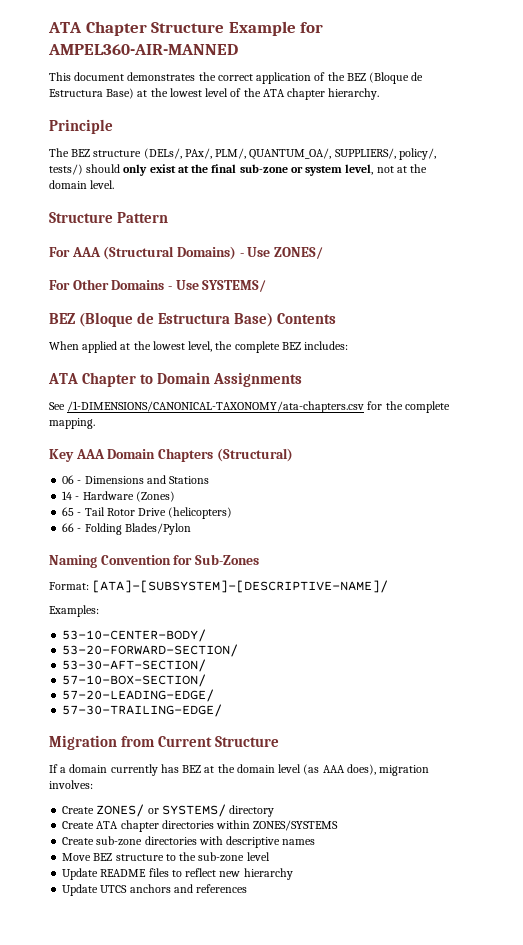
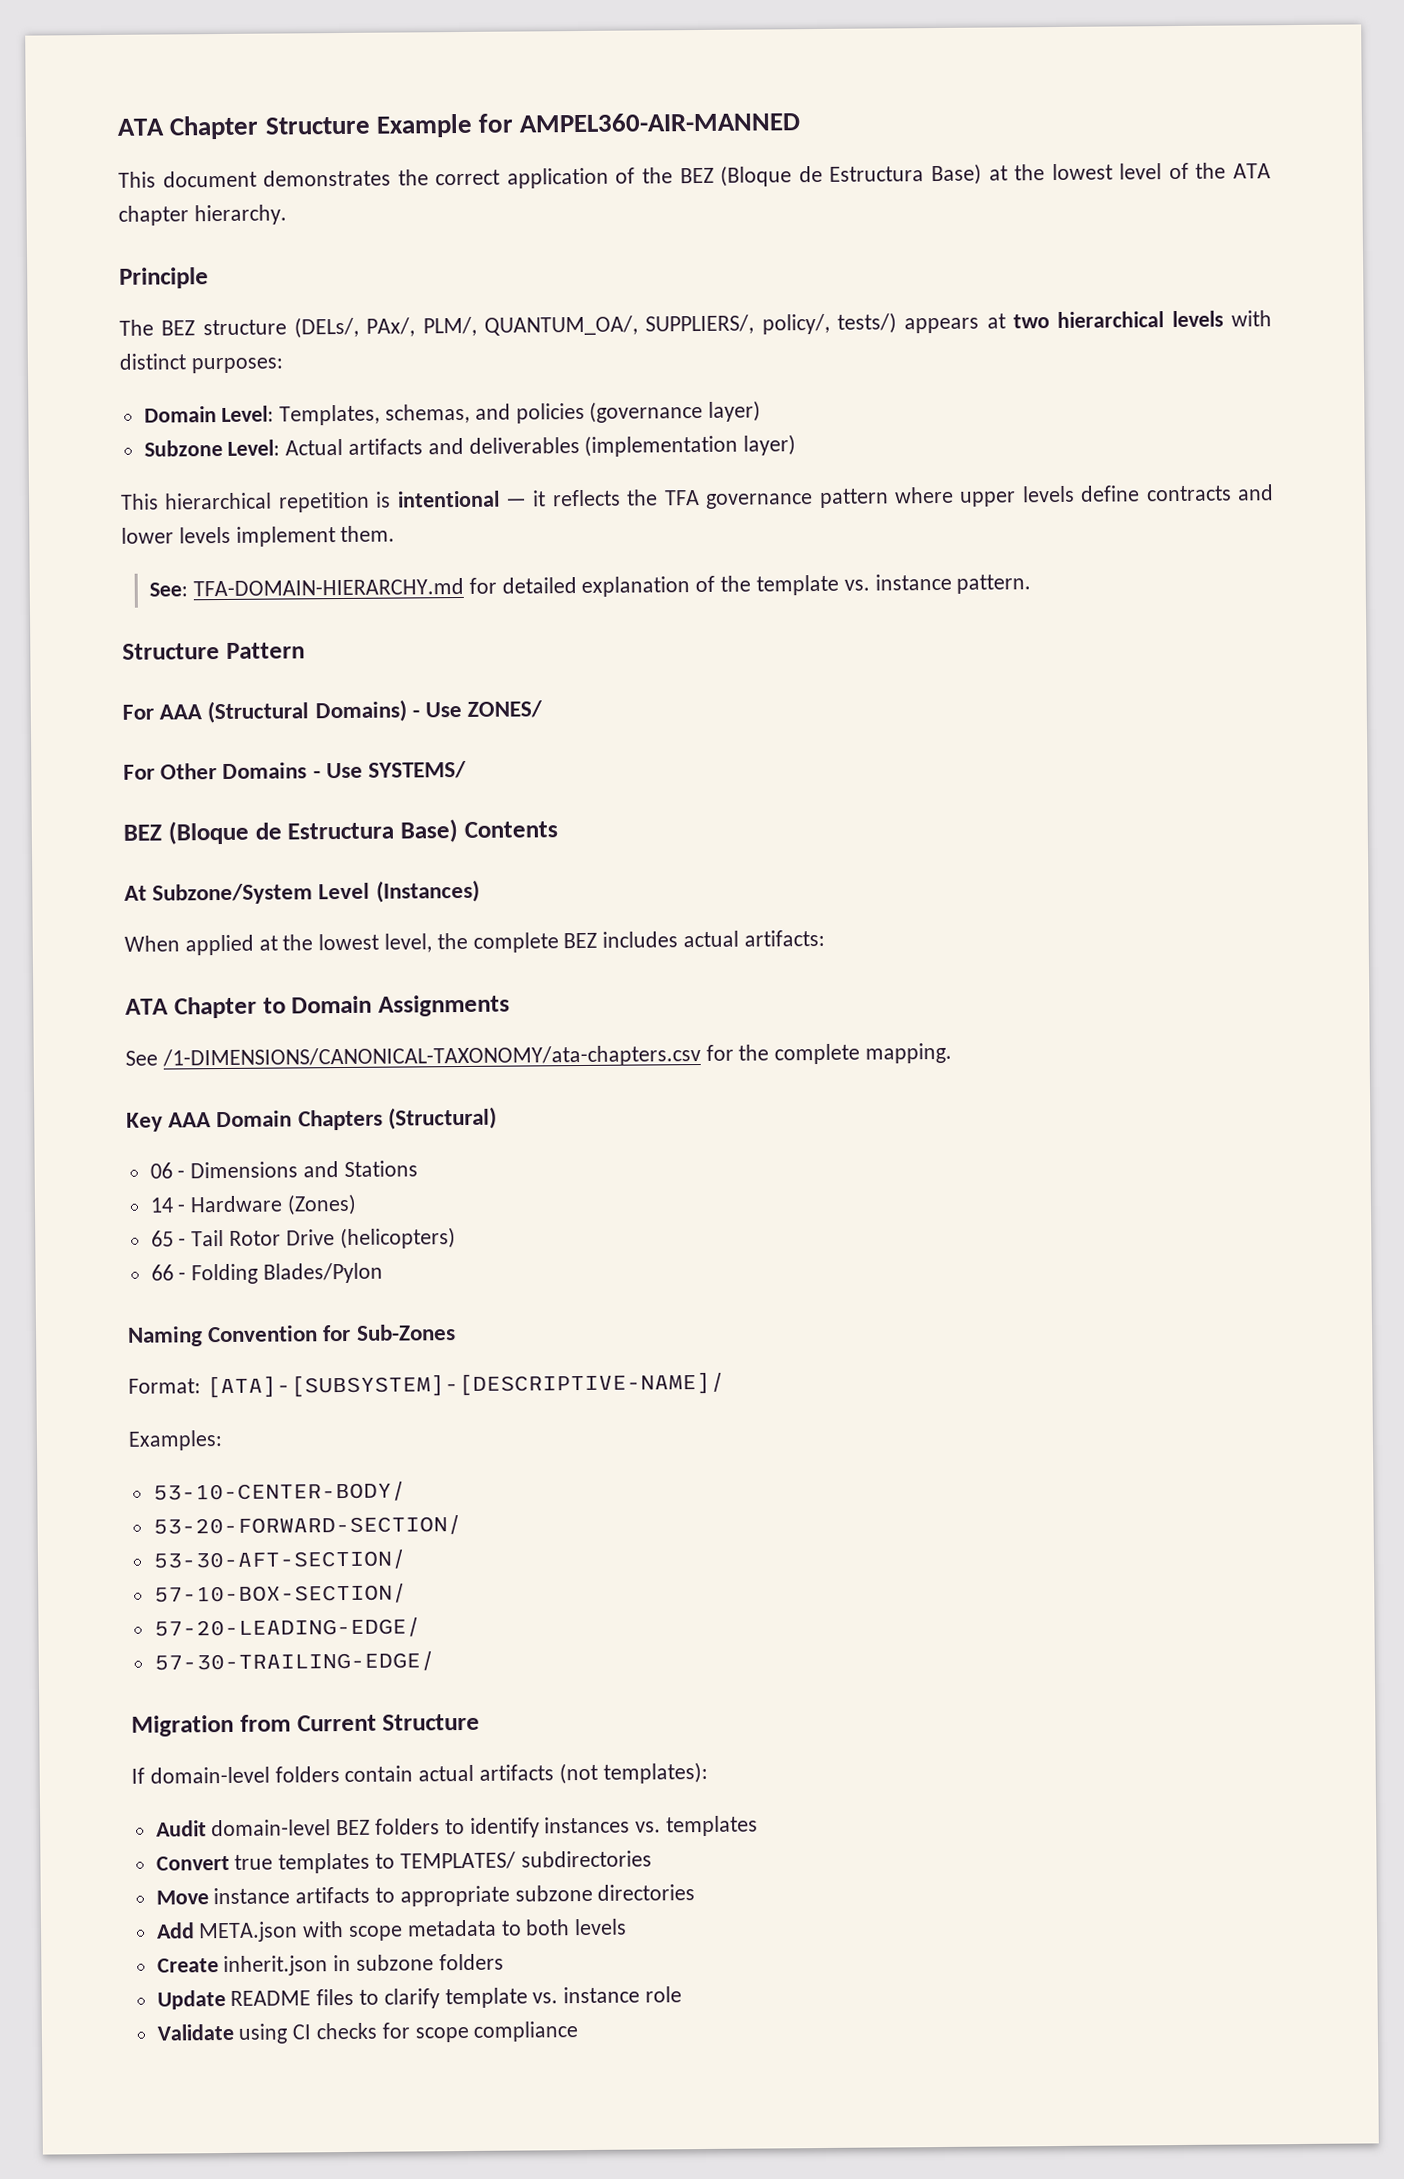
[86,164,428,176] [49,180,115,189] should only exist at the final sub-zone or system level, not at the domain level. -> [904,310,1272,334] [119,353,283,374] [143,400,762,426] [143,434,797,457] [120,484,1274,513] [121,525,396,547] [149,573,1032,597] appears at two hierarchical levels with distinct purposes: // Domain Level: Templates, schemas, and policies (governance layer) // Subzone Level: Actual artifacts and deliverables (implementation layer) // This hierarchical repetition is intentional — it reflects the TFA governance pattern where upper levels define contracts and lower levels implement them. // See: TFA-DOMAIN-HIERARCHY.md for detailed explanation of the template vs. instance pattern.
(337, 318) none -> [124,879,480,905] // At Subzone/System Level (Instances)
[304,341,349,350] includes: -> [602,929,825,948] includes actual artifacts:
[60,764,430,776] [49,780,93,789] [62,804,275,817] [62,820,339,832] [62,836,316,848] [62,852,270,862] [62,868,293,880] [62,884,248,896] a domain currently has BEZ at the domain level (as AAA does), migration involves: // Create ZONES/ or SYSTEMS/ directory // Create ATA chapter directories within ZONES/SYSTEMS // Create sub-zone directories with descriptive names // Move BEZ structure to the sub-zone level // Update README files to reflect new hierarchy // Update UTCS anchors and references -> [149,1761,708,1785] [155,1815,759,1838] [155,1850,652,1874] [155,1884,696,1907] [155,1918,628,1943] [156,1953,504,1977] [156,1986,683,2010] [156,2021,579,2044] domain-level folders contain actual artifacts (not templates): // Audit domain-level BEZ folders to identify instances vs. templates // Convert true templates to TEMPLATES/ subdirectories // Move instance artifacts to appropriate subzone directories // Add META.json with scope metadata to both levels // Create inherit.json in subzone folders // Update README files to clarify template vs. instance role // Validate using CI checks for scope compliance

